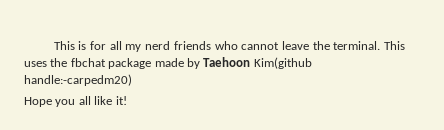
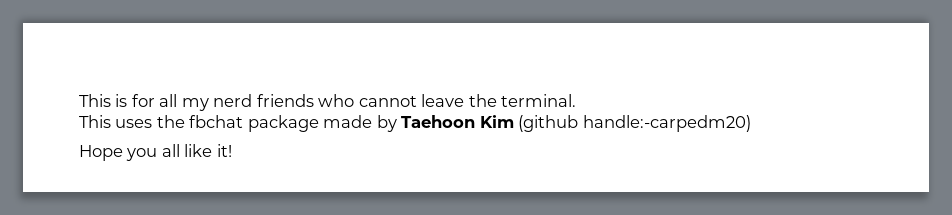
(381, 45) none -> (577, 100) //
[253,57,312,69] Kim(github -> [479,115,579,132] Kim (github

